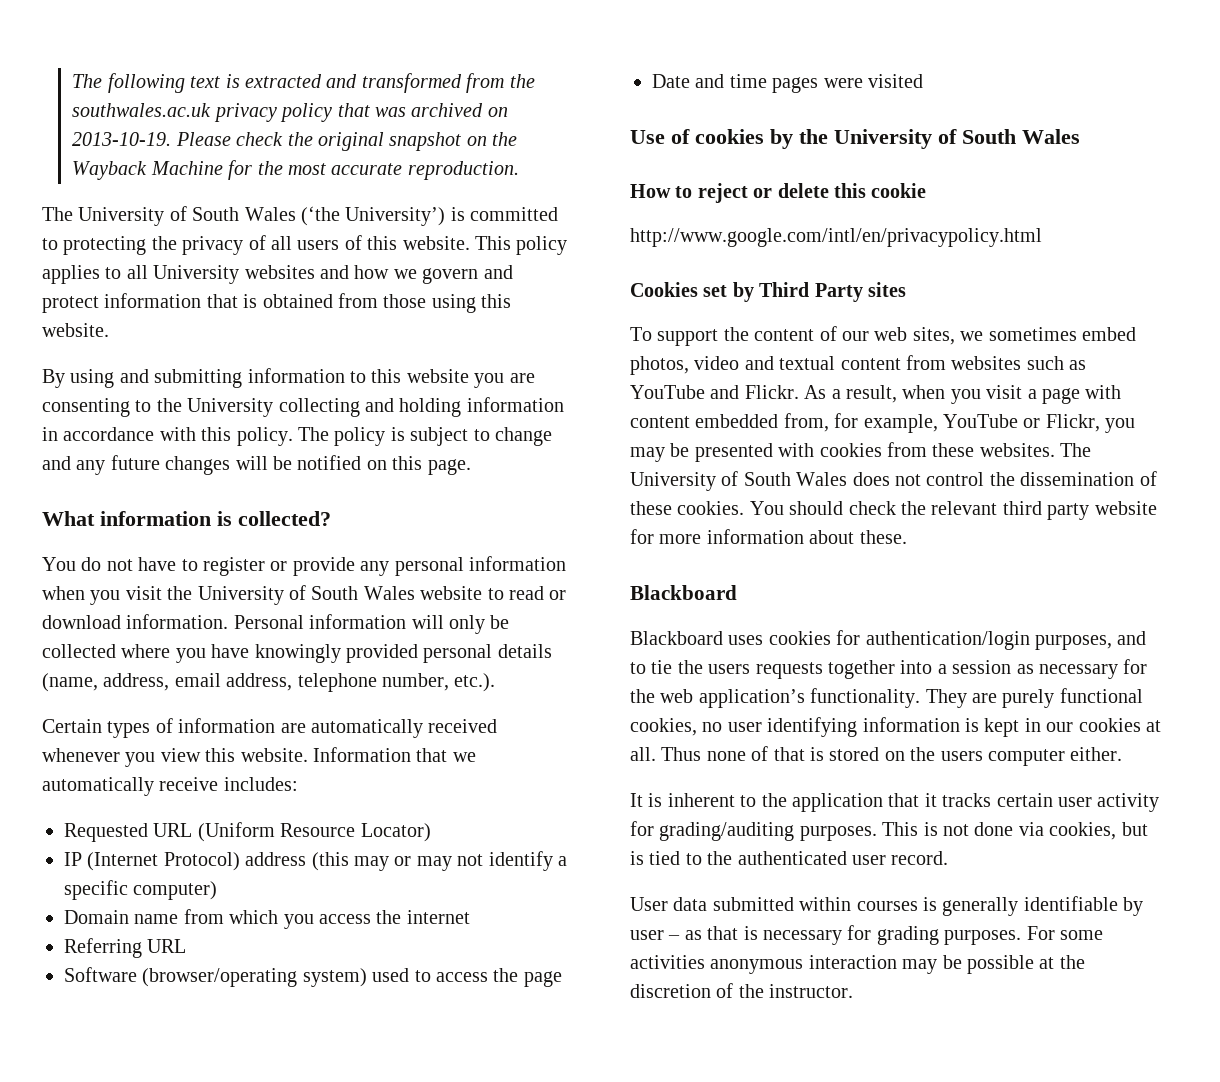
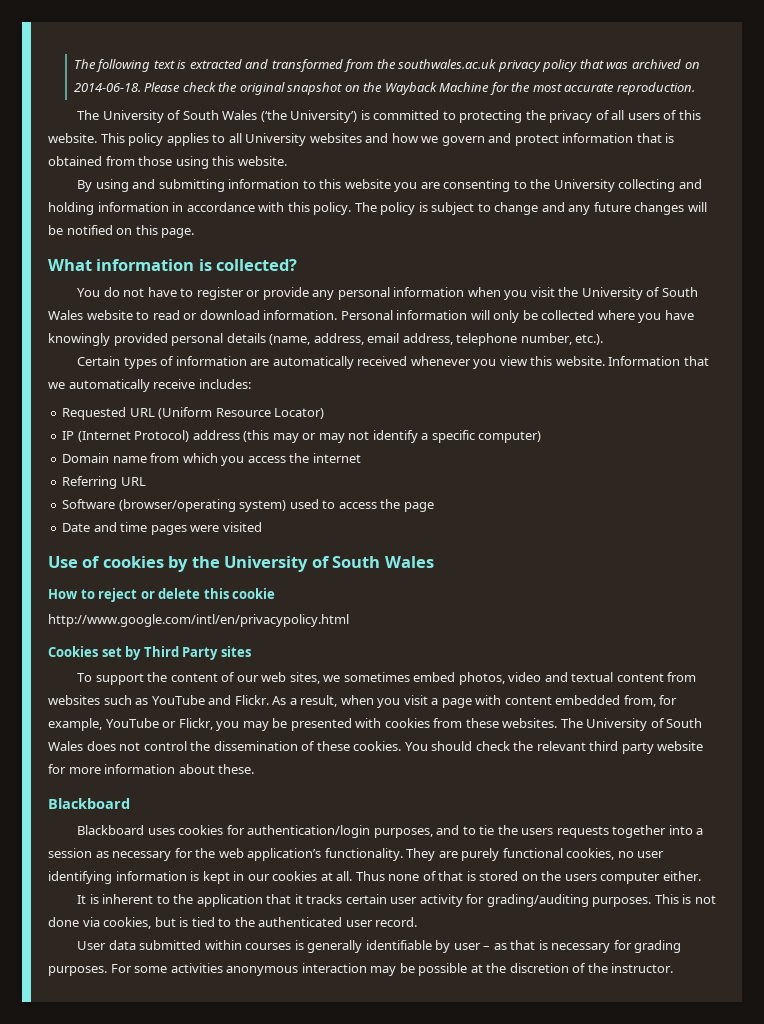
[72,132,172,146] 2013-10-19. -> [73,83,141,92] 2014-06-18.

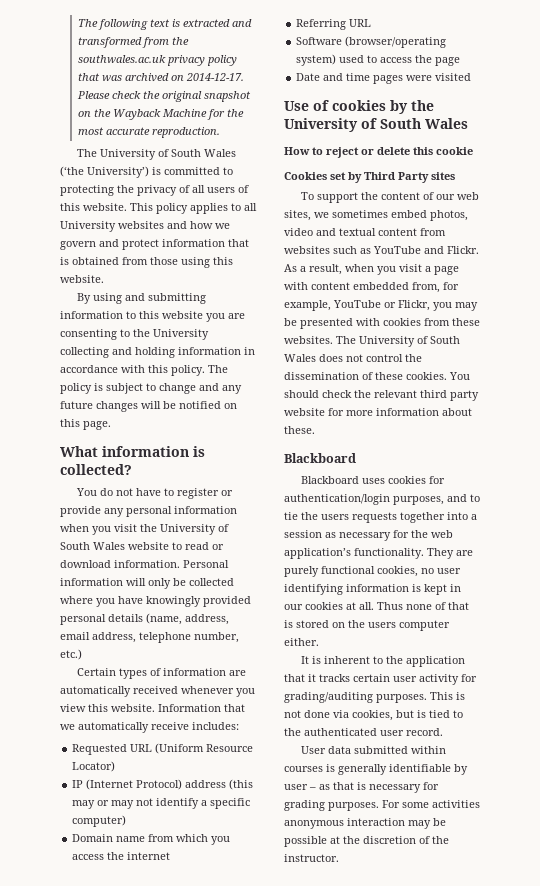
[73,83,141,92] 2014-06-18. -> [185,73,244,81] 2014-12-17.
[575,334,604,345] etc.). -> [60,649,82,660] etc.)
[48,614,349,627] // http://www.google.com/intl/en/privacypolicy.html -> (473, 151) none

